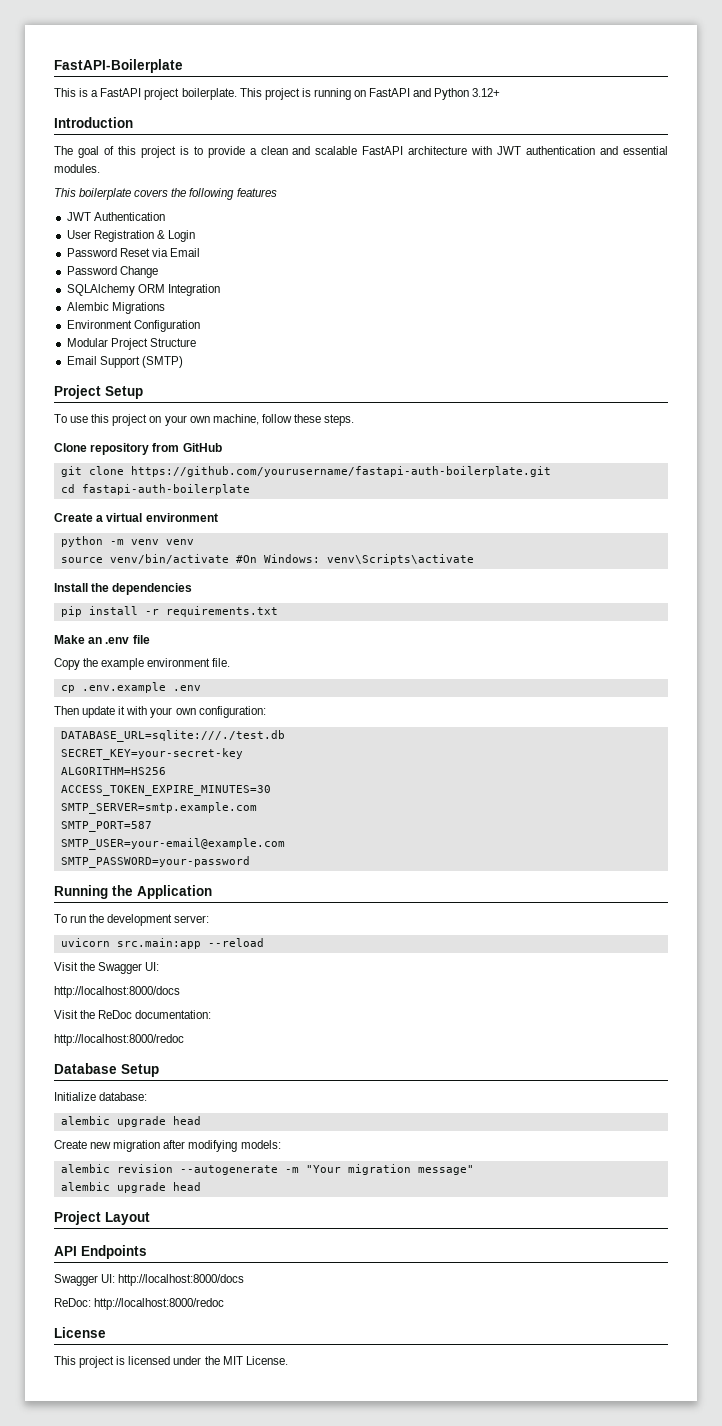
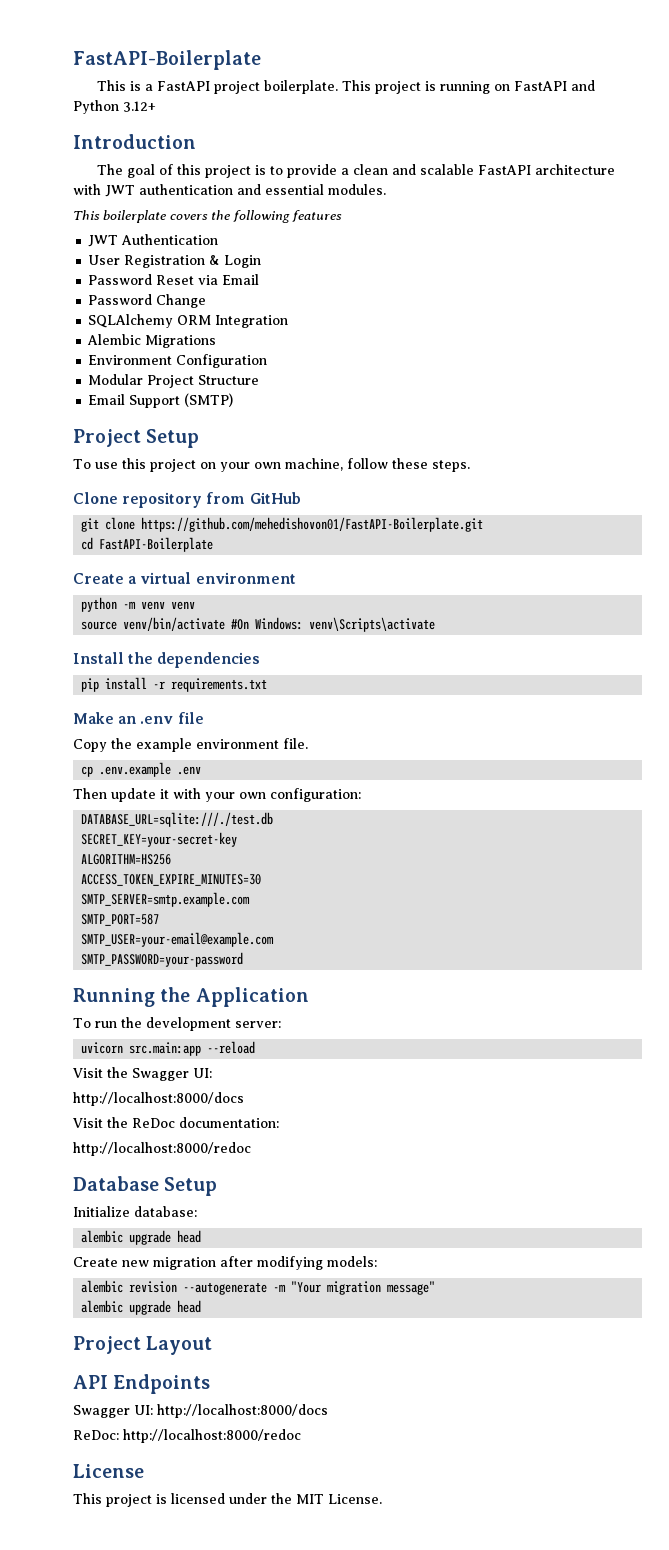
[130,466,551,477] https://github.com/yourusername/fastapi-auth-boilerplate.git -> [141,517,484,532] https://github.com/mehedishovon01/FastAPI-Boilerplate.git
[81,484,250,495] fastapi-auth-boilerplate -> [99,537,214,552] FastAPI-Boilerplate

